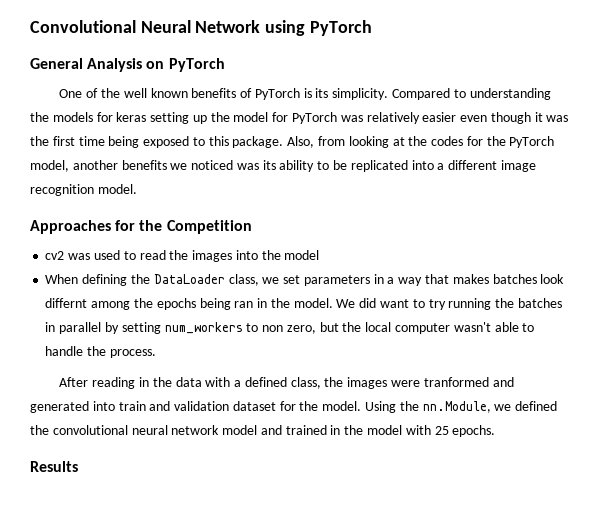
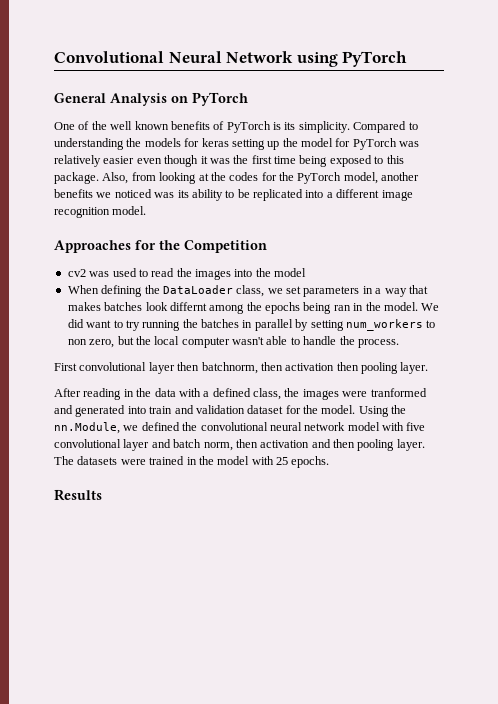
(156, 353) none -> [54,362,429,374] // First convolutional layer then batchnorm, then activation then pooling layer.
[260,425,282,435] and -> [382,422,426,431] [54,439,425,451] [54,456,146,465] with five convolutional layer and batch norm, then activation and then pooling layer. The datasets were

